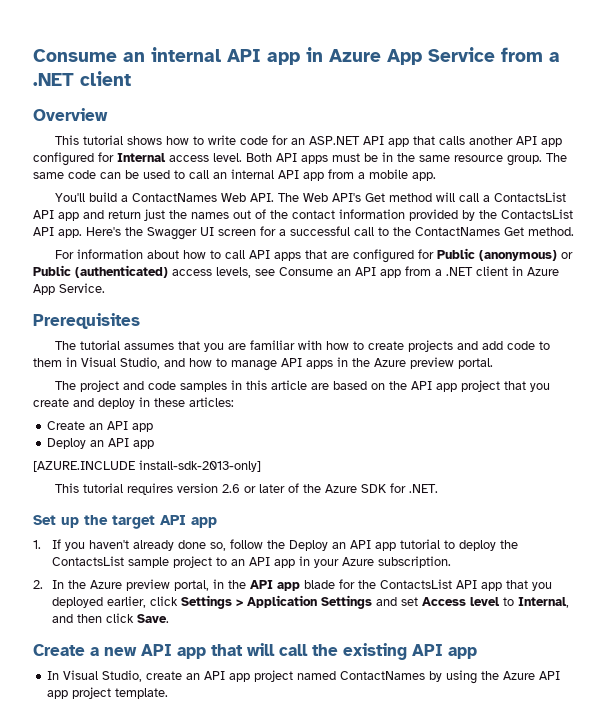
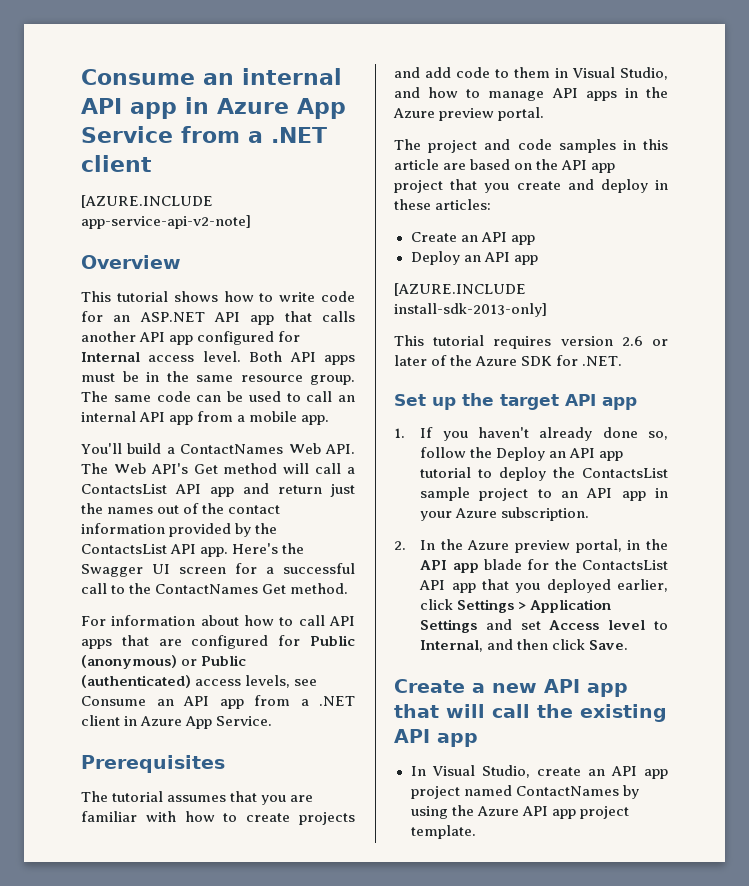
(131, 78) none -> [81,195,213,208] [81,215,251,229] // [AZURE.INCLUDE app-service-api-v2-note]

